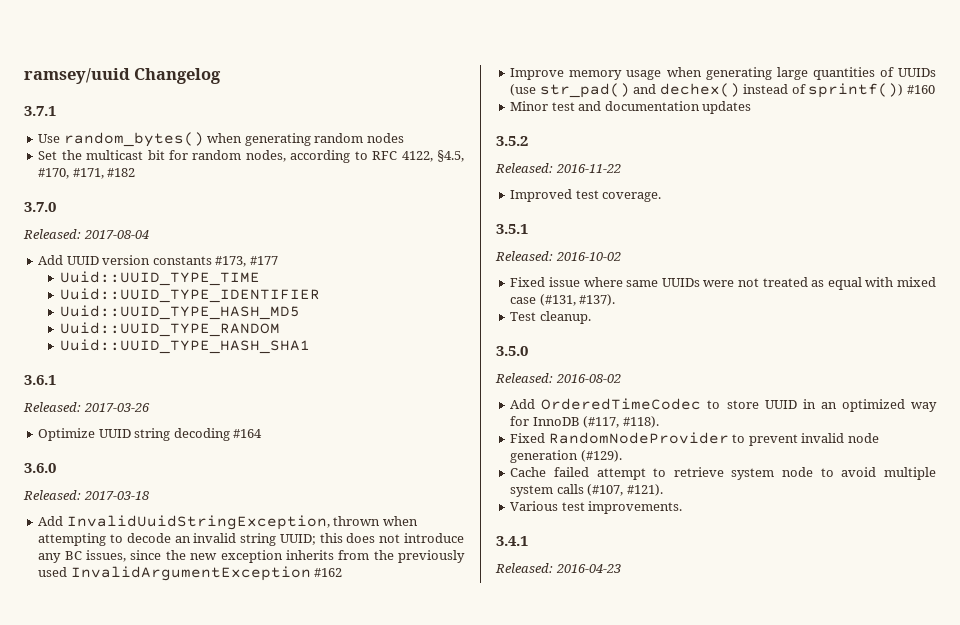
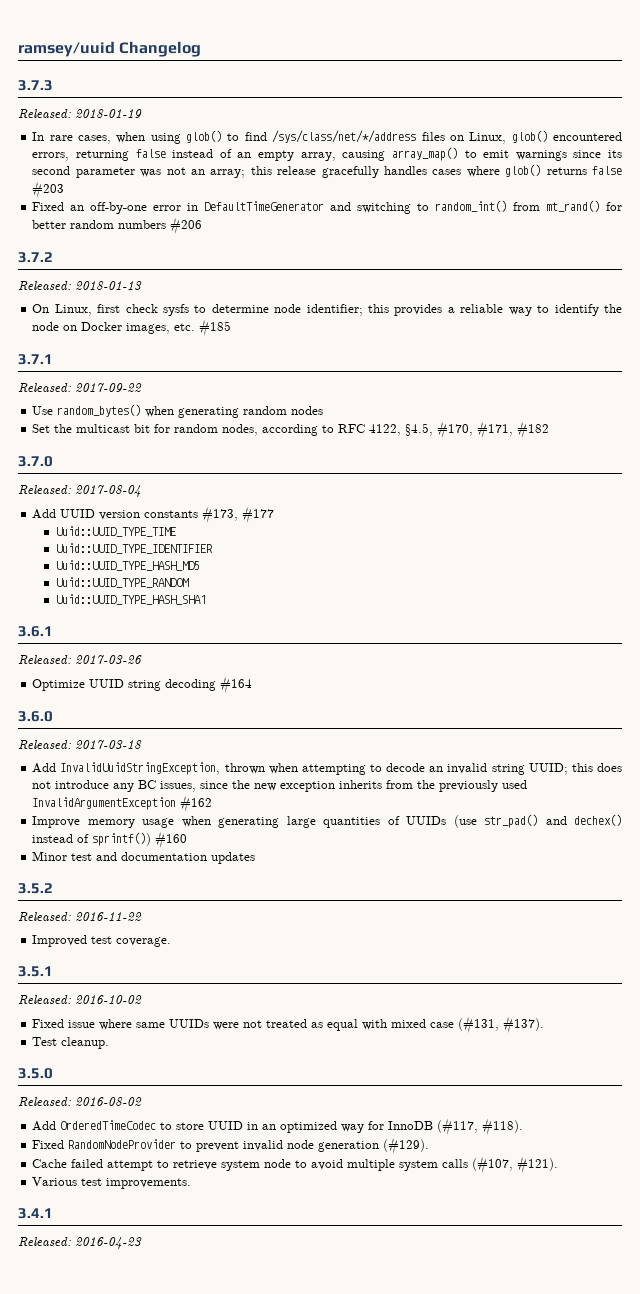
(222, 76) none -> [18,80,53,91] [18,109,142,118] [32,130,622,144] [32,147,622,161] [32,164,622,178] [32,181,65,198] [32,200,623,214] [32,217,203,234] [18,252,53,263] [18,281,142,290] [32,304,622,316] [32,319,232,336] // 3.7.3 // Released: 2018-01-19 // In rare cases, when using glob() to find /sys/class/net/*/address files on Linux, glob() encountered errors, returning false instead of an empty array, causing array_map() to emit warnings since its second parameter was not an array; this release gracefully handles cases where glob() returns false #203 // Fixed an off-by-one error in DefaultTimeGenerator and switching to random_int() from mt_rand() for better random numbers #206 // 3.7.2 // Released: 2018-01-13 // On Linux, first check sysfs to determine node identifier; this provides a reliable way to identify the node on Docker images, etc. #185
(56, 111) none -> [18,383,142,392] // Released: 2017-09-22

